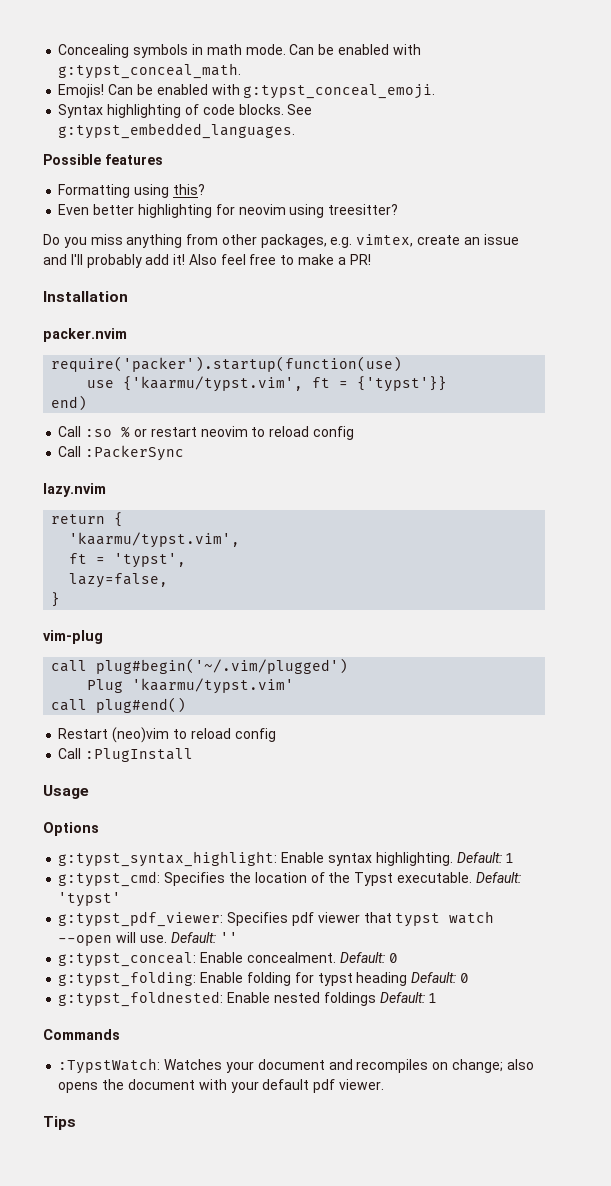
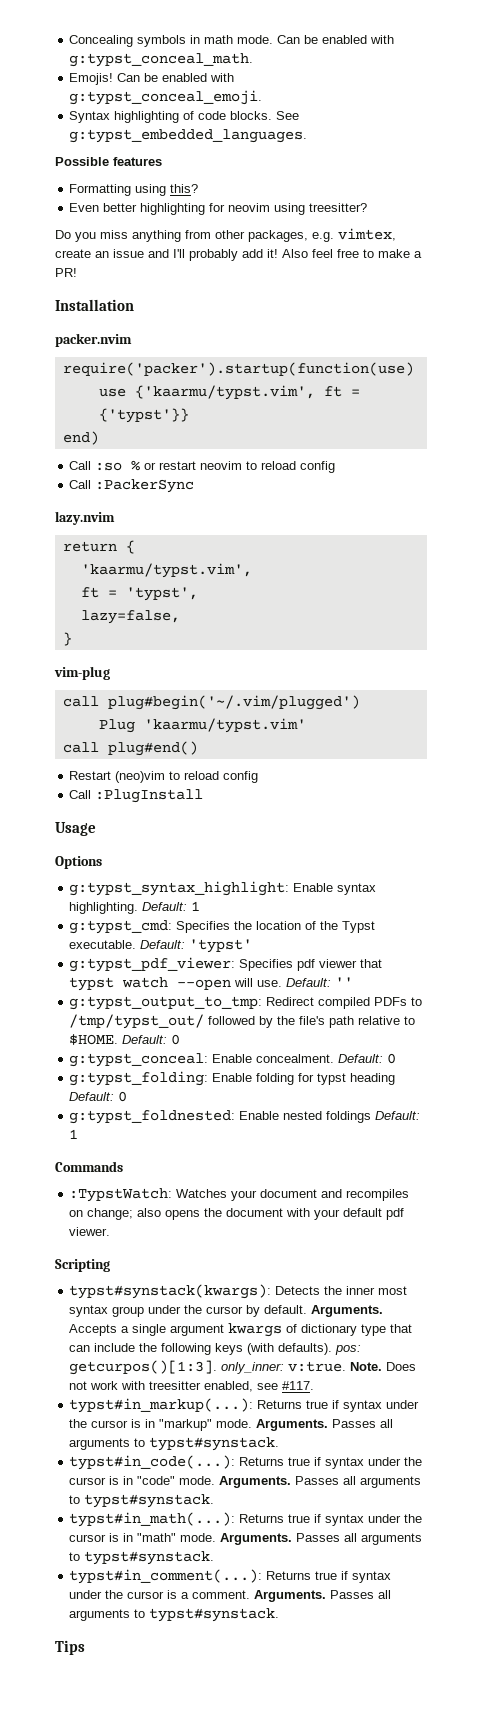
(238, 937) none -> [69,996,423,1010] [69,1014,416,1029] [69,1034,181,1045] // g:typst_output_to_tmp: Redirect compiled PDFs to /tmp/typst_out/ followed by the file's path relative to $HOME. Default: 0
(384, 1084) none -> [55,1259,110,1272] [69,1284,408,1299] [69,1305,384,1317] [69,1323,413,1337] [69,1343,362,1355] [69,1360,417,1375] [69,1381,315,1392] [69,1398,420,1413] [69,1419,394,1431] [69,1437,280,1451] [69,1455,423,1470] [69,1476,422,1488] [69,1494,215,1508] [69,1512,423,1527] [69,1533,423,1545] [69,1551,215,1565] [69,1569,392,1584] [69,1590,392,1602] [69,1608,280,1622] // Scripting // typst#synstack(kwargs): Detects the inner most syntax group under the cursor by default. Arguments. Accepts a single argument kwargs of dictionary type that can include the following keys (with defaults). pos: getcurpos()[1:3]. only_inner: v:true. Note. Does not work with treesitter enabled, see #117. // typst#in_markup(...): Returns true if syntax under the cursor is in "markup" mode. Arguments. Passes all arguments to typst#synstack. // typst#in_code(...): Returns true if syntax under the cursor is in "code" mode. Arguments. Passes all arguments to typst#synstack. // typst#in_math(...): Returns true if syntax under the cursor is in "math" mode. Arguments. Passes all arguments to typst#synstack. // typst#in_comment(...): Returns true if syntax under the cursor is a comment. Arguments. Passes all arguments to typst#synstack.

